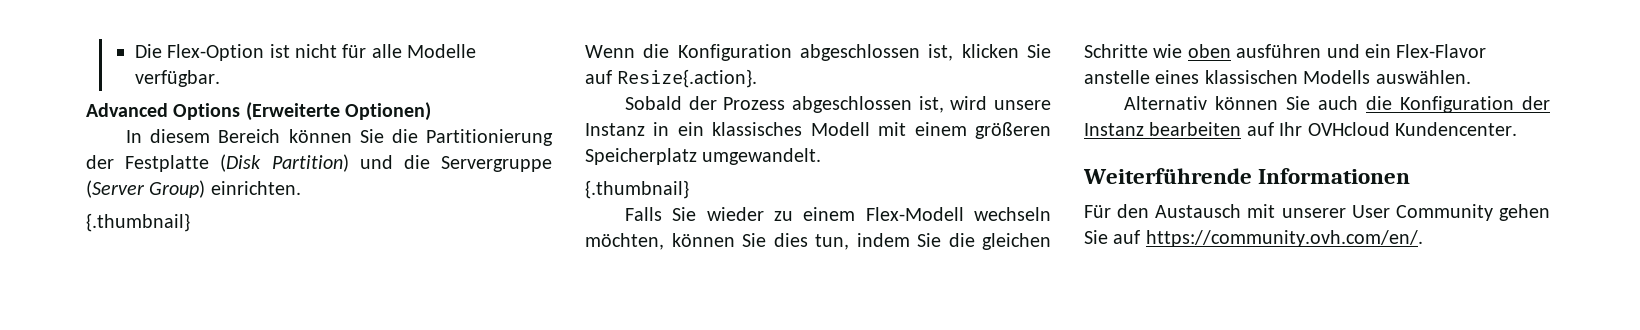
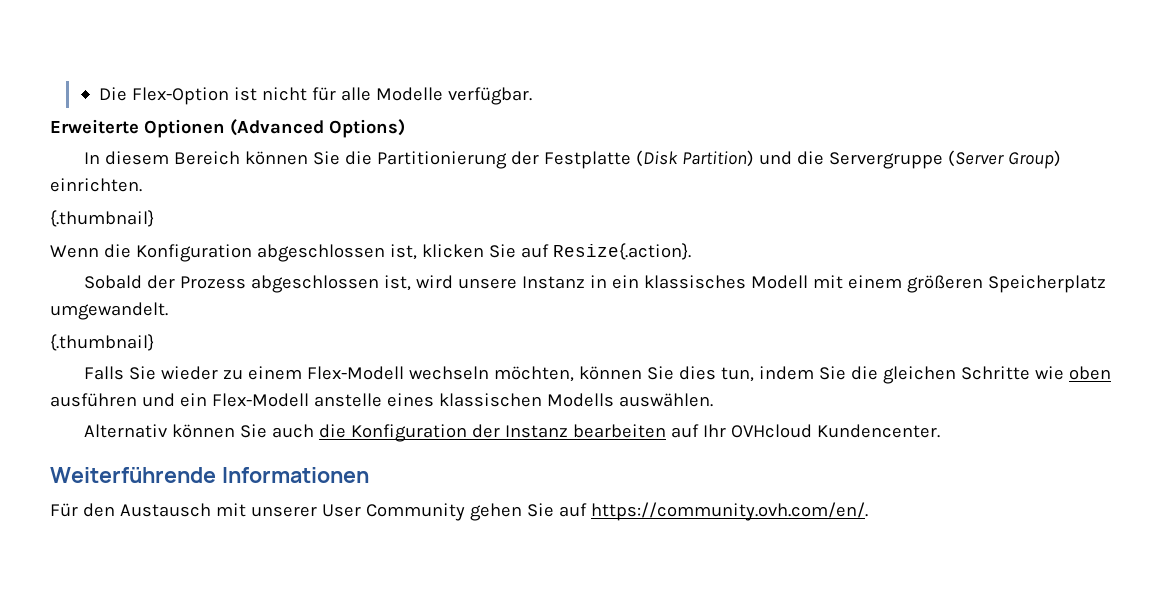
[86,102,432,121] Advanced Options (Erweiterte Optionen) -> [50,119,405,138] Erweiterte Optionen (Advanced Options)
[1396,44,1487,58] Flex-Flavor -> [211,393,309,407] Flex-Modell

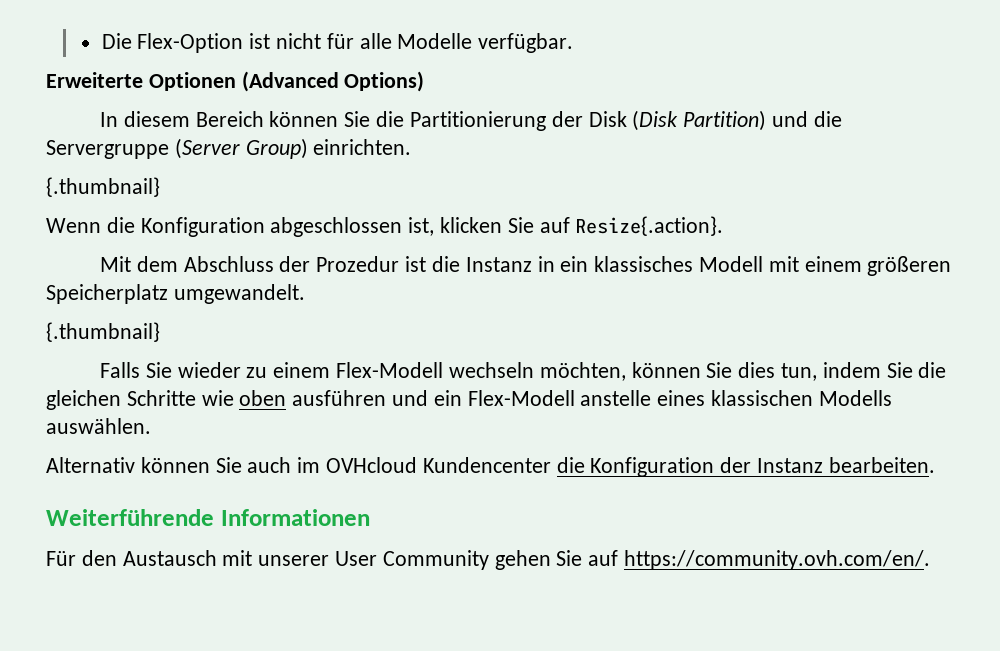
[544,151,632,169] Festplatte -> [588,111,627,127] Disk
[84,275,518,293] Sobald der Prozess abgeschlossen ist, wird unsere -> [100,256,460,272] Mit dem Abschluss der Prozedur ist die
(315, 431) none -> [297,457,551,473] im OVHcloud Kundencenter
[573,424,941,438] bearbeiten auf Ihr OVHcloud Kundencenter. -> [828,457,935,473] bearbeiten.

